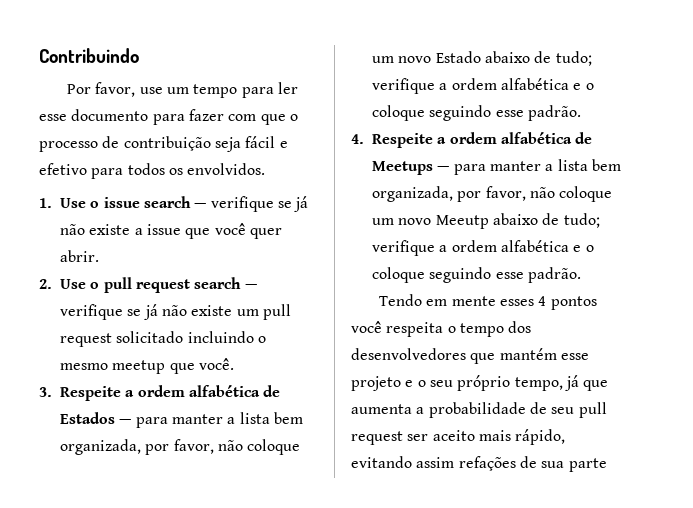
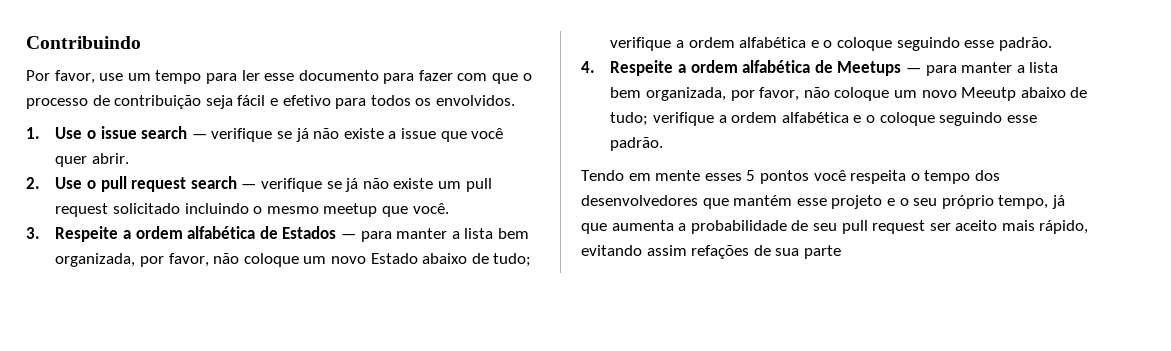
[538,296,547,306] 4 -> [746,170,756,181] 5

